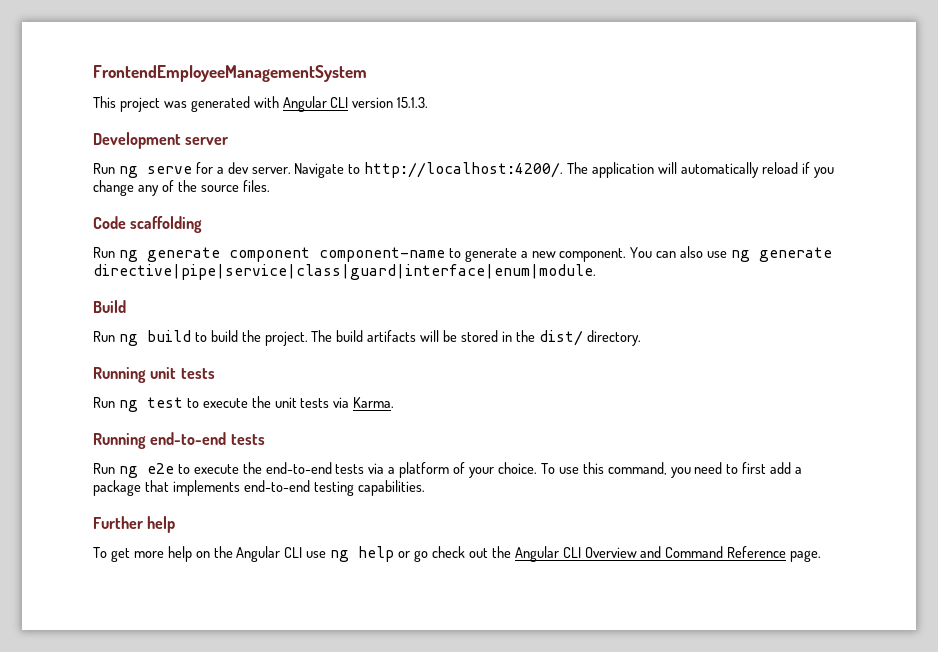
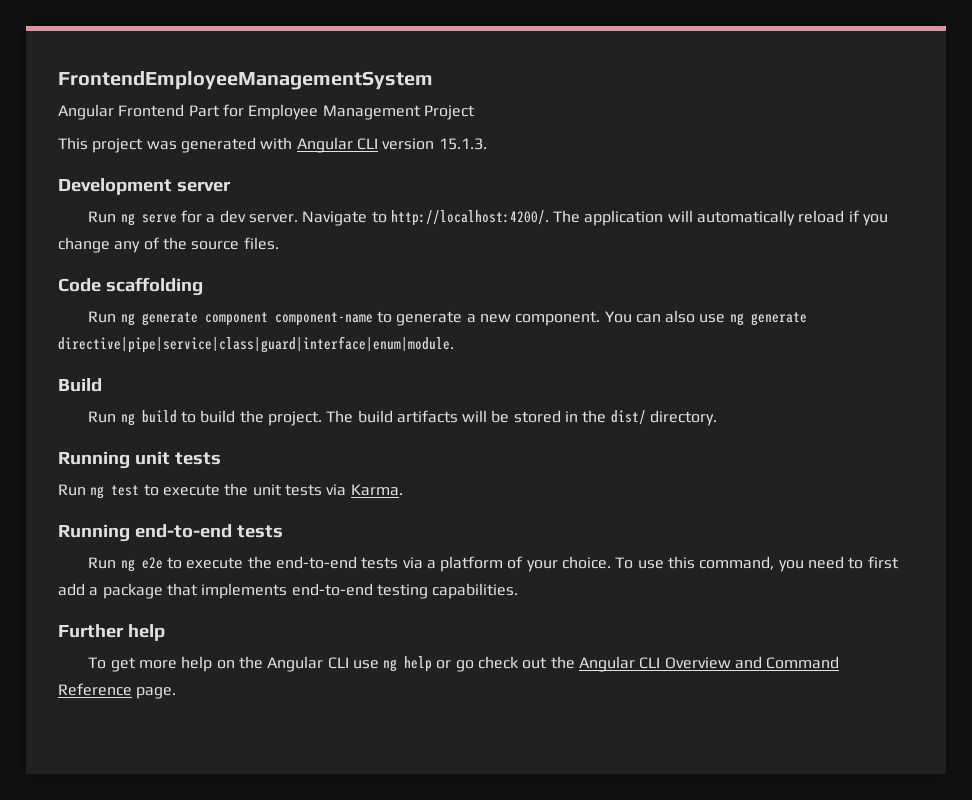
(367, 73) none -> [58,104,475,120] // Angular Frontend Part for Employee Management Project

